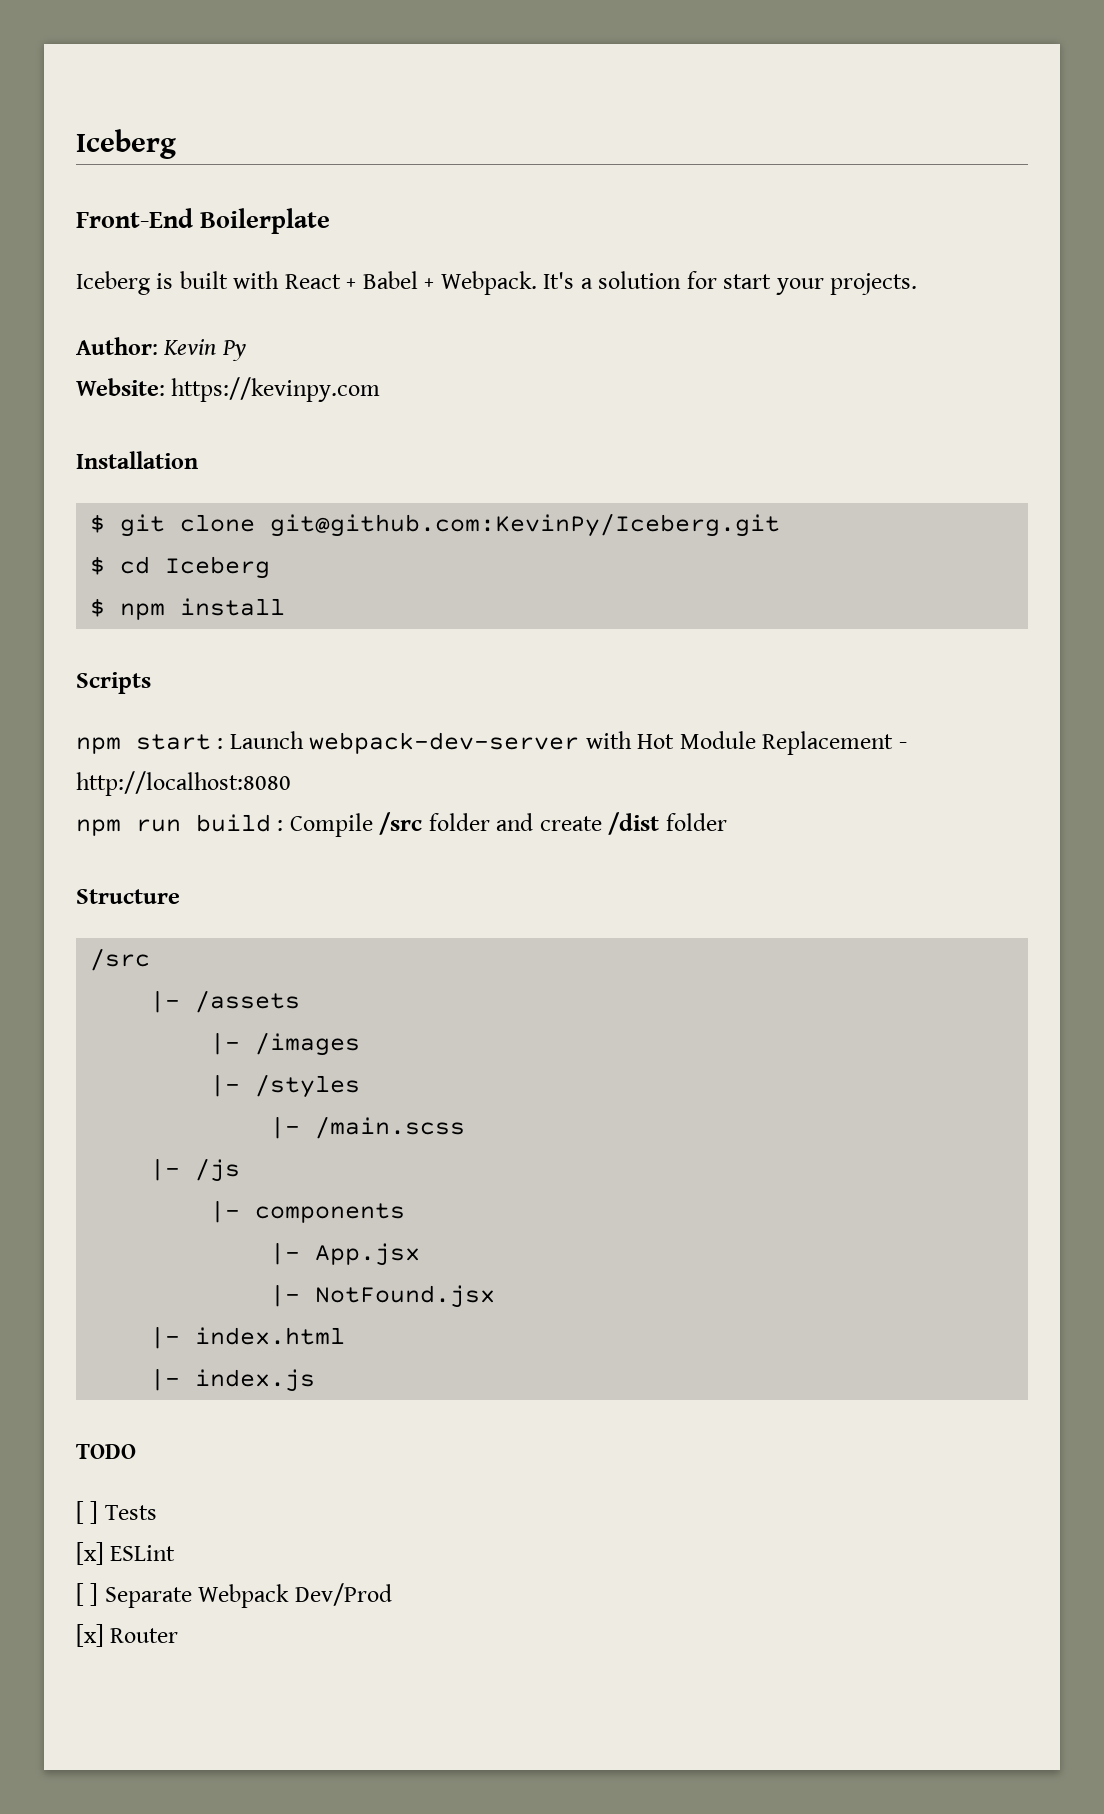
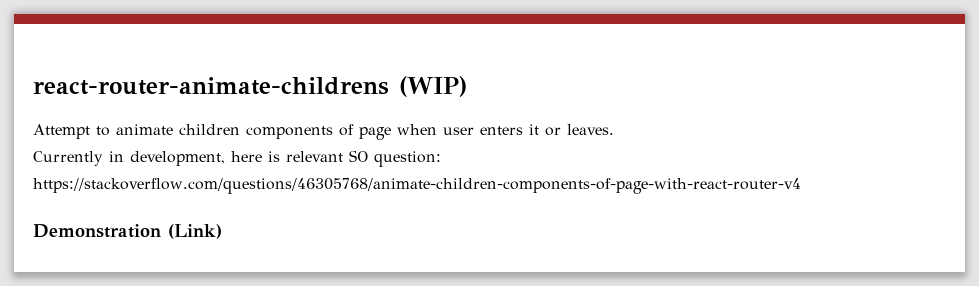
[76,129,176,159] [76,208,331,234] [76,271,918,295] [76,337,246,361] [76,377,381,402] [76,451,198,469] [90,513,781,537] [90,556,271,579] [90,598,286,620] [76,672,151,694] [76,731,907,755] [76,771,291,796] [76,812,727,837] [76,889,180,904] [90,948,151,971] [150,990,301,1013] [210,1032,361,1056] [210,1074,361,1098] [270,1116,466,1139] [150,1158,241,1182] [210,1200,406,1223] [270,1242,421,1266] [270,1284,496,1308] [150,1326,346,1349] [150,1368,316,1392] [76,1444,136,1459] [76,1501,157,1524] [76,1542,176,1565] [76,1583,392,1608] [76,1624,179,1647] Iceberg // Front-End Boilerplate // Iceberg is built with React + Babel + Webpack. It's a solution for start your projects. // Author: Kevin Py // Website: https://kevinpy.com // Installation // $ git clone git@github.com:KevinPy/Iceberg.git // $ cd Iceberg // $ npm install // Scripts // npm start : Launch webpack-dev-server with Hot Module Replacement - http://localhost:8080 // npm run build : Compile /src folder and create /dist folder // Structure // /src // |- /assets // |- /images // |- /styles // |- /main.scss // |- /js // |- components // |- App.jsx // |- NotFound.jsx // |- index.html // |- index.js // TODO // [ ] Tests // [x] ESLint // [ ] Separate Webpack Dev/Prod // [x] Router -> [33,76,467,97] [33,124,614,140] [33,150,441,167] [33,178,801,194] [33,224,222,239] react-router-animate-childrens (WIP) // Attempt to animate children components of page when user enters it or leaves. // Currently in development, here is relevant SO question: https://stackoverflow.com/questions/46305768/animate-children-components-of-page-with-react-router-v4 // Demonstration (Link)

